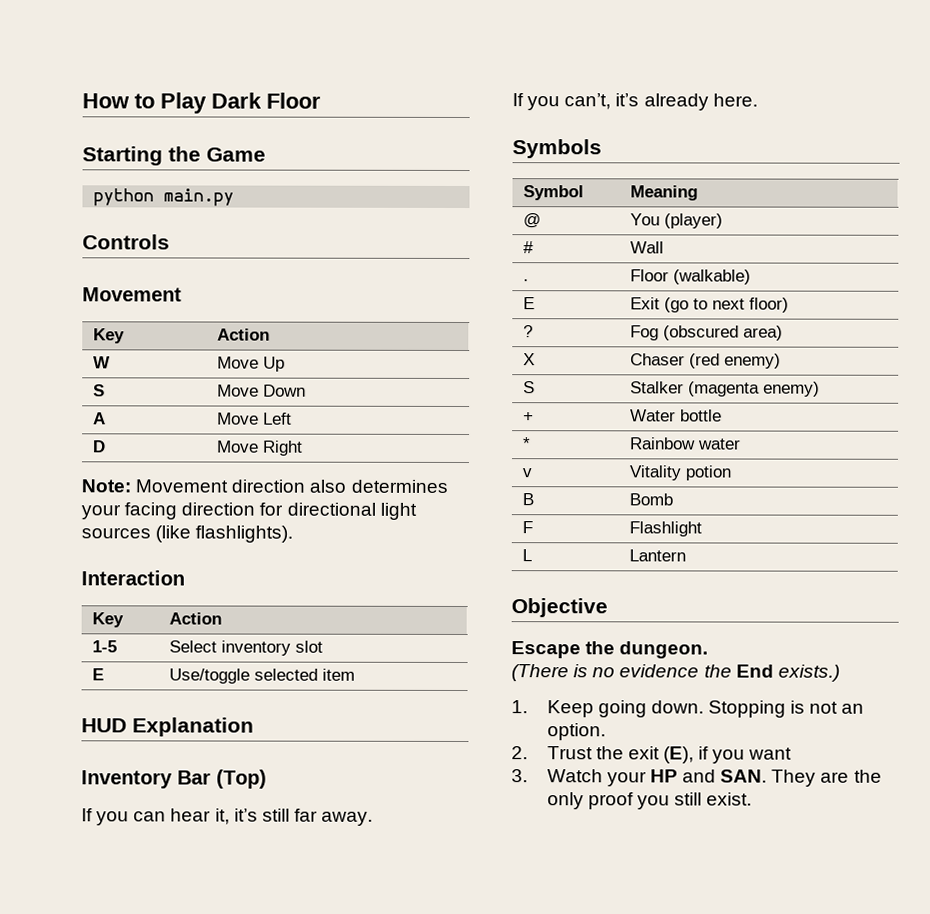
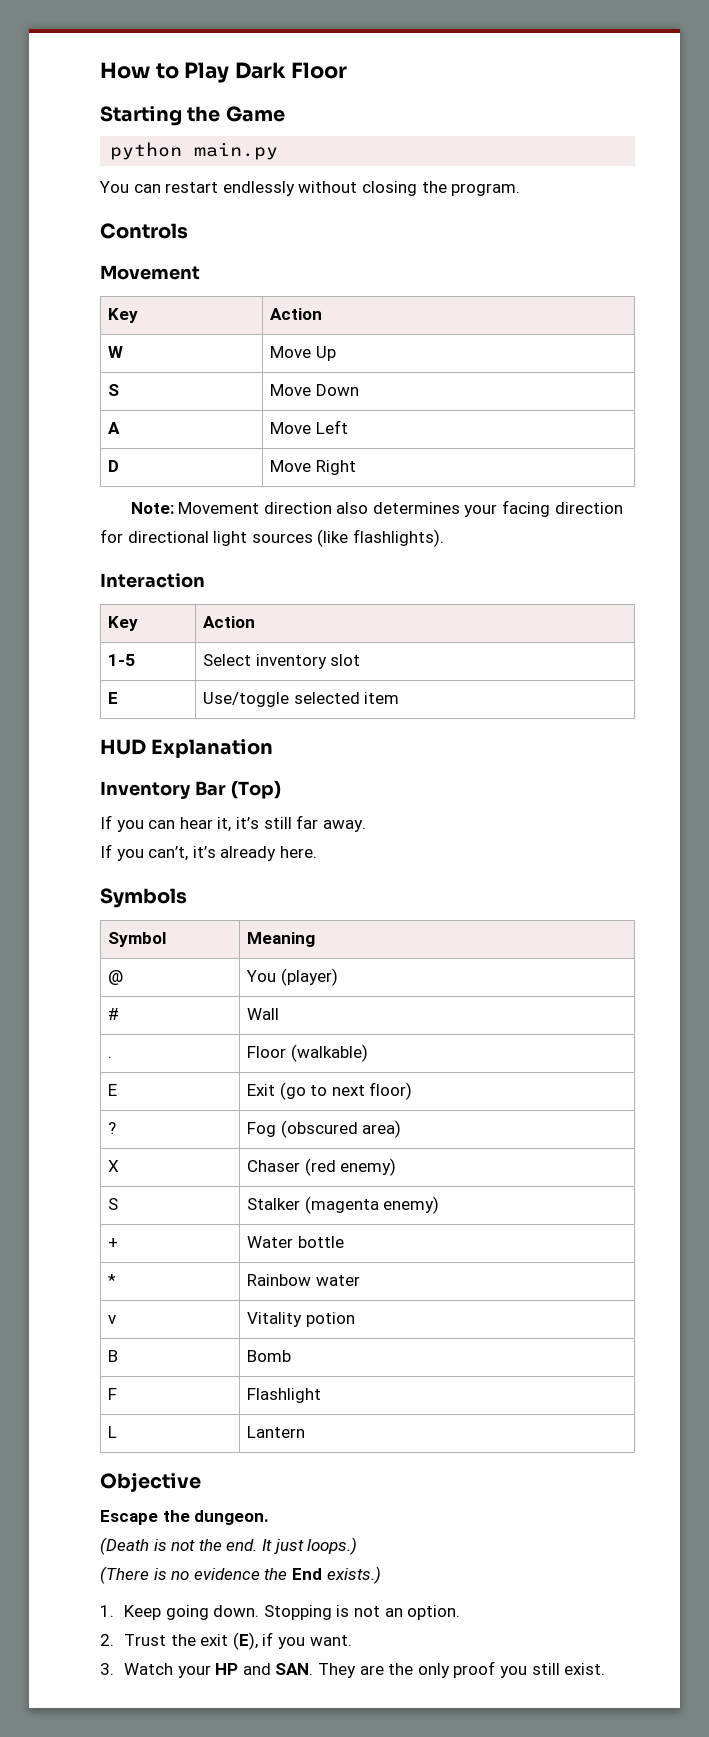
(235, 197) none -> [99,181,521,196] // You can restart endlessly without closing the program.
(709, 650) none -> [100,1537,358,1555] // (Death is not the end. It just loops.)
[748,747,793,760] want -> [309,1635,352,1646] want.

